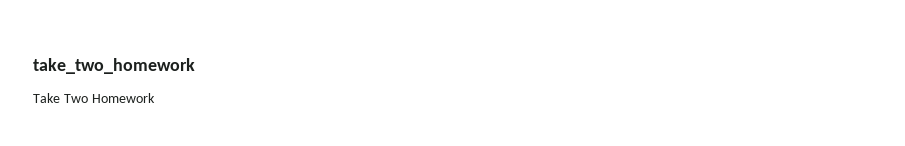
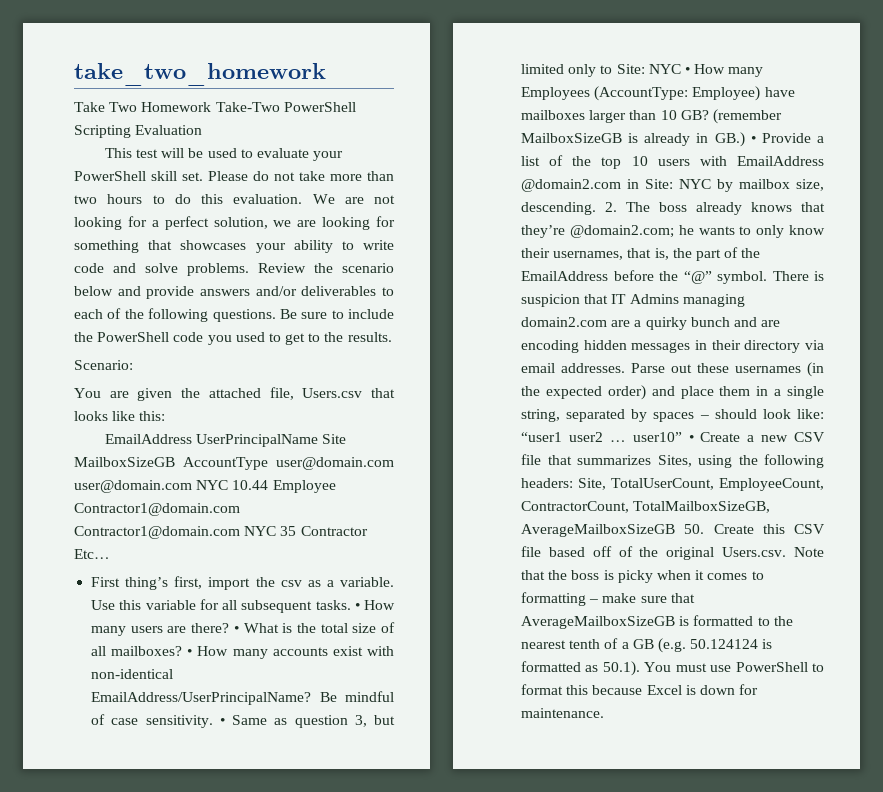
(155, 98) none -> [215,102,356,112] [74,125,203,138] [104,148,344,161] [74,171,394,181] [74,194,395,204] [74,216,395,230] [74,240,394,253] [74,263,394,276] [74,286,394,299] [74,308,394,322] [74,332,392,345] [74,360,133,370] [74,387,395,401] [74,411,166,421] [104,434,347,447] [74,457,394,470] [74,480,336,493] [74,503,240,516] [74,526,368,539] [74,549,110,559] [91,576,394,590] [91,599,395,613] [91,622,395,636] [91,646,394,659] [91,669,174,679] [91,691,394,705] [91,714,395,728] [521,64,764,77] [521,86,795,101] [521,109,782,124] [521,132,824,147] [521,155,824,169] [521,179,824,192] [521,202,825,215] [521,225,825,238] [521,247,761,261] [521,270,824,284] [521,294,745,307] [521,317,781,330] [521,340,824,353] [521,362,824,377] [521,385,824,400] [521,409,824,422] [521,432,825,442] [521,454,824,468] [521,478,824,491] [521,501,771,513] [521,524,825,537] [521,546,824,560] [521,570,764,583] [521,592,695,606] [521,615,793,629] [521,638,773,653] [521,661,824,676] [521,684,759,695] [521,708,605,718] Take-Two PowerShell Scripting Evaluation // This test will be used to evaluate your PowerShell skill set. Please do not take more than two hours to do this evaluation. We are not looking for a perfect solution, we are looking for something that showcases your ability to write code and solve problems. Review the scenario below and provide answers and/or deliverables to each of the following questions. Be sure to include the PowerShell code you used to get to the results. // Scenario: // You are given the attached file, Users.csv that looks like this: // EmailAddress UserPrincipalName Site MailboxSizeGB AccountType user@domain.com user@domain.com NYC 10.44 Employee Contractor1@domain.com Contractor1@domain.com NYC 35 Contractor Etc… // First thing’s first, import the csv as a variable. Use this variable for all subsequent tasks. • How many users are there? • What is the total size of all mailboxes? • How many accounts exist with non-identical EmailAddress/UserPrincipalName? Be mindful of case sensitivity. • Same as question 3, but limited only to Site: NYC • How many Employees (AccountType: Employee) have mailboxes larger than 10 GB? (remember MailboxSizeGB is already in GB.) • Provide a list of the top 10 users with EmailAddress @domain2.com in Site: NYC by mailbox size, descending. 2. The boss already knows that they’re @domain2.com; he wants to only know their usernames, that is, the part of the EmailAddress before the “@” symbol. There is suspicion that IT Admins managing domain2.com are a quirky bunch and are encoding hidden messages in their directory via email addresses. Parse out these usernames (in the expected order) and place them in a single string, separated by spaces – should look like: “user1 user2 … user10” • Create a new CSV file that summarizes Sites, using the following headers: Site, TotalUserCount, EmployeeCount, ContractorCount, TotalMailboxSizeGB, AverageMailboxSizeGB 50. Create this CSV file based off of the original Users.csv. Note that the boss is picky when it comes to formatting – make sure that AverageMailboxSizeGB is formatted to the nearest tenth of a GB (e.g. 50.124124 is formatted as 50.1). You must use PowerShell to format this because Excel is down for maintenance.

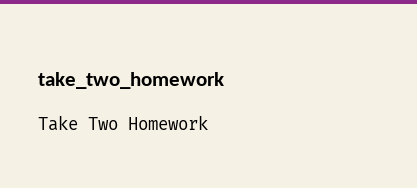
[215,102,356,112] [74,125,203,138] [104,148,344,161] [74,171,394,181] [74,194,395,204] [74,216,395,230] [74,240,394,253] [74,263,394,276] [74,286,394,299] [74,308,394,322] [74,332,392,345] [74,360,133,370] [74,387,395,401] [74,411,166,421] [104,434,347,447] [74,457,394,470] [74,480,336,493] [74,503,240,516] [74,526,368,539] [74,549,110,559] [91,576,394,590] [91,599,395,613] [91,622,395,636] [91,646,394,659] [91,669,174,679] [91,691,394,705] [91,714,395,728] [521,64,764,77] [521,86,795,101] [521,109,782,124] [521,132,824,147] [521,155,824,169] [521,179,824,192] [521,202,825,215] [521,225,825,238] [521,247,761,261] [521,270,824,284] [521,294,745,307] [521,317,781,330] [521,340,824,353] [521,362,824,377] [521,385,824,400] [521,409,824,422] [521,432,825,442] [521,454,824,468] [521,478,824,491] [521,501,771,513] [521,524,825,537] [521,546,824,560] [521,570,764,583] [521,592,695,606] [521,615,793,629] [521,638,773,653] [521,661,824,676] [521,684,759,695] [521,708,605,718] Take-Two PowerShell Scripting Evaluation // This test will be used to evaluate your PowerShell skill set. Please do not take more than two hours to do this evaluation. We are not looking for a perfect solution, we are looking for something that showcases your ability to write code and solve problems. Review the scenario below and provide answers and/or deliverables to each of the following questions. Be sure to include the PowerShell code you used to get to the results. // Scenario: // You are given the attached file, Users.csv that looks like this: // EmailAddress UserPrincipalName Site MailboxSizeGB AccountType user@domain.com user@domain.com NYC 10.44 Employee Contractor1@domain.com Contractor1@domain.com NYC 35 Contractor Etc… // First thing’s first, import the csv as a variable. Use this variable for all subsequent tasks. • How many users are there? • What is the total size of all mailboxes? • How many accounts exist with non-identical EmailAddress/UserPrincipalName? Be mindful of case sensitivity. • Same as question 3, but limited only to Site: NYC • How many Employees (AccountType: Employee) have mailboxes larger than 10 GB? (remember MailboxSizeGB is already in GB.) • Provide a list of the top 10 users with EmailAddress @domain2.com in Site: NYC by mailbox size, descending. 2. The boss already knows that they’re @domain2.com; he wants to only know their usernames, that is, the part of the EmailAddress before the “@” symbol. There is suspicion that IT Admins managing domain2.com are a quirky bunch and are encoding hidden messages in their directory via email addresses. Parse out these usernames (in the expected order) and place them in a single string, separated by spaces – should look like: “user1 user2 … user10” • Create a new CSV file that summarizes Sites, using the following headers: Site, TotalUserCount, EmployeeCount, ContractorCount, TotalMailboxSizeGB, AverageMailboxSizeGB 50. Create this CSV file based off of the original Users.csv. Note that the boss is picky when it comes to formatting – make sure that AverageMailboxSizeGB is formatted to the nearest tenth of a GB (e.g. 50.124124 is formatted as 50.1). You must use PowerShell to format this because Excel is down for maintenance. -> (208, 122) none

